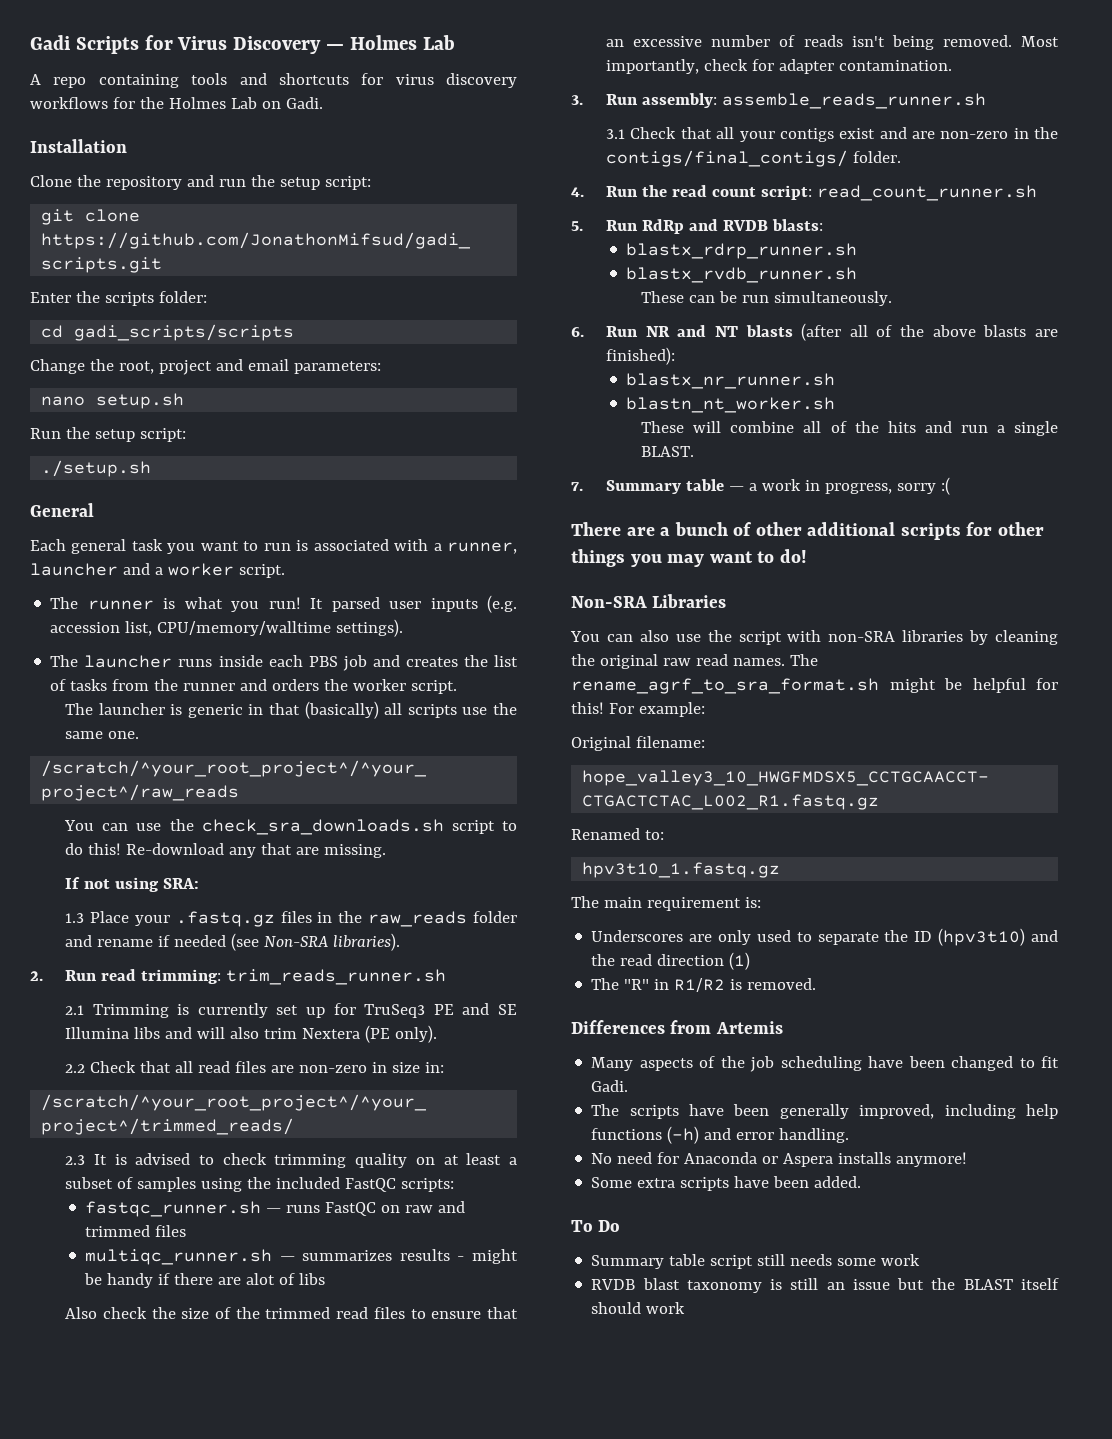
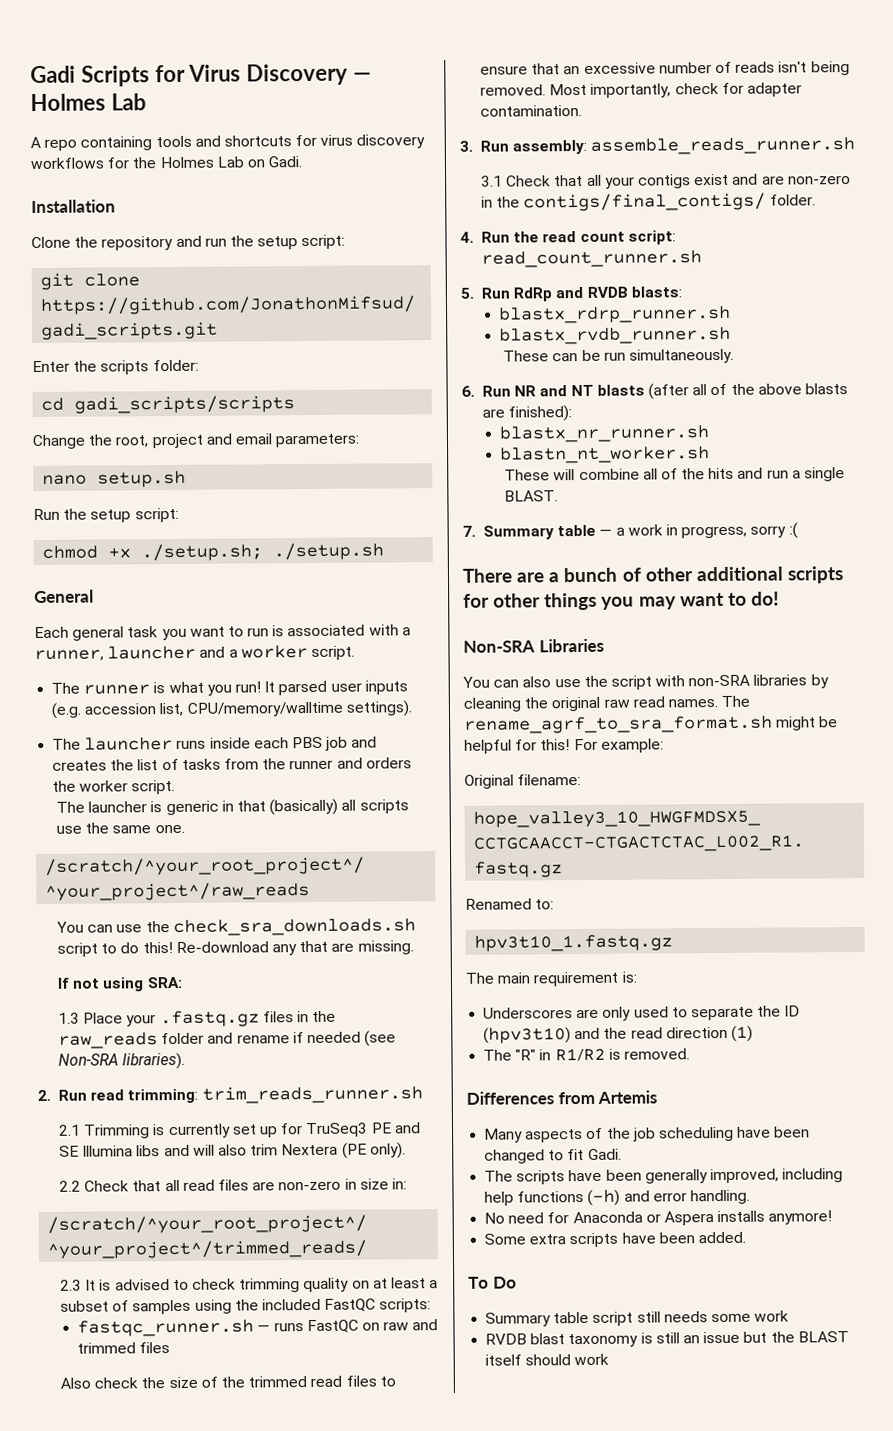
(186, 435) none -> [42,543,264,562] chmod +x ./setup.sh;
[85,1249,518,1265] [84,1273,326,1288] // multiqc_runner.sh — summarizes results - might be handy if there are alot of libs -> (171, 1348) none

